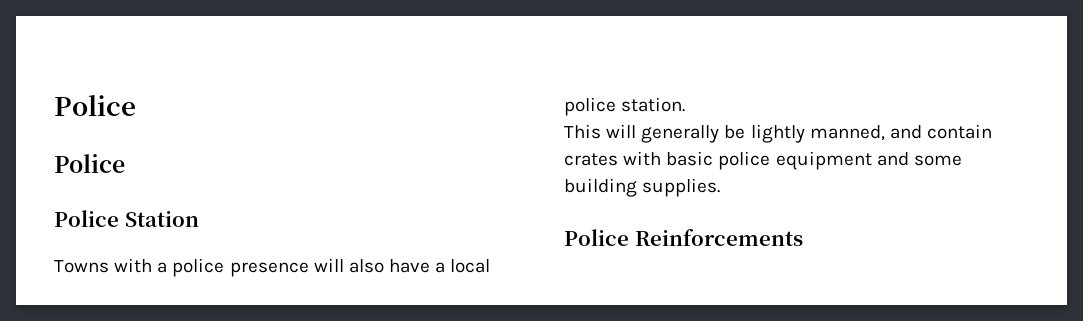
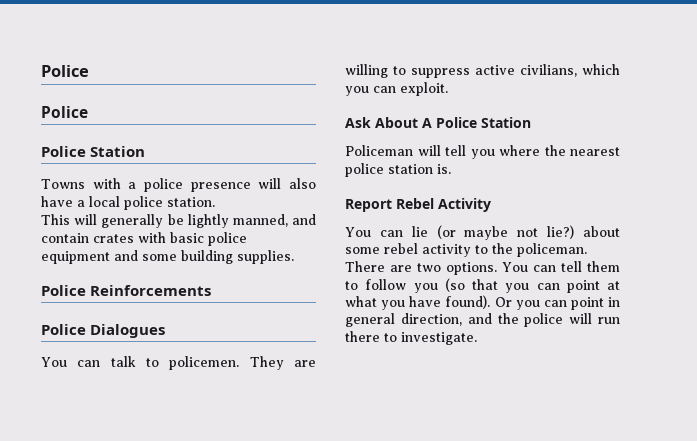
(803, 237) none -> [41,324,166,338] [41,356,316,370] [345,64,620,78] [345,82,448,96] [345,117,531,128] [345,145,620,159] [345,163,451,177] [345,198,491,212] [345,225,620,240] [345,243,587,257] [345,261,620,275] [345,278,620,293] [345,295,620,310] [345,313,620,327] [345,331,477,345] // Police Dialogues // You can talk to policemen. They are willing to suppress active civilians, which you can exploit. // Ask About A Police Station // Policeman will tell you where the nearest police station is. // Report Rebel Activity // You can lie (or maybe not lie?) about some rebel activity to the policeman. There are two options. You can tell them to follow you (so that you can point at what you have found). Or you can point in general direction, and the police will run there to investigate.

